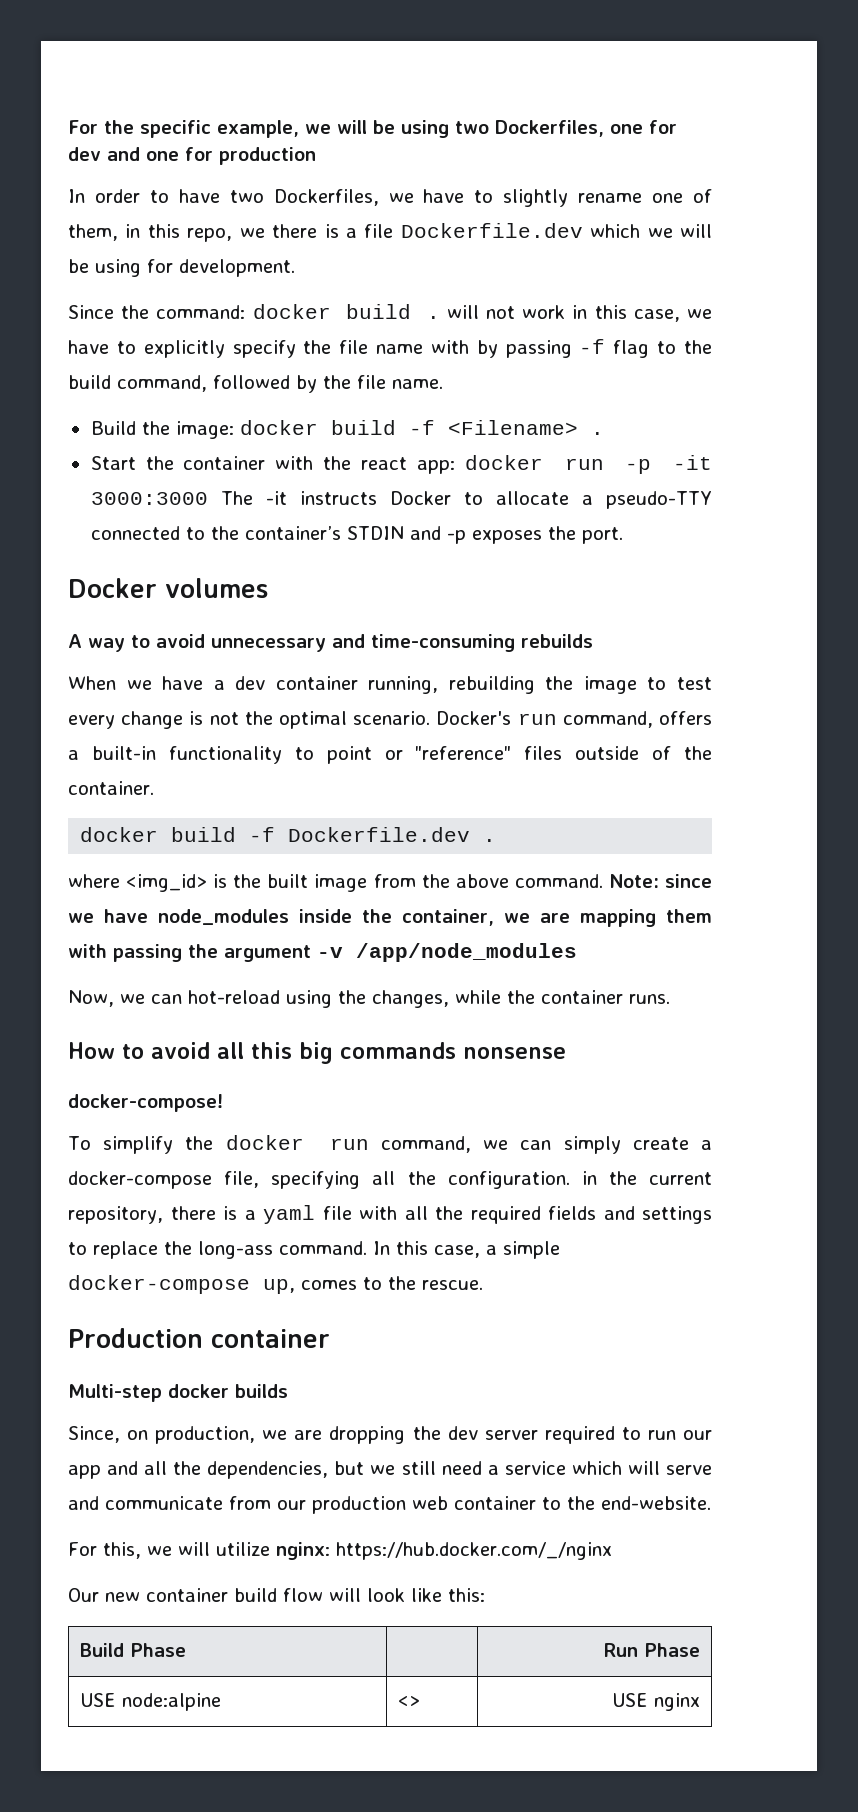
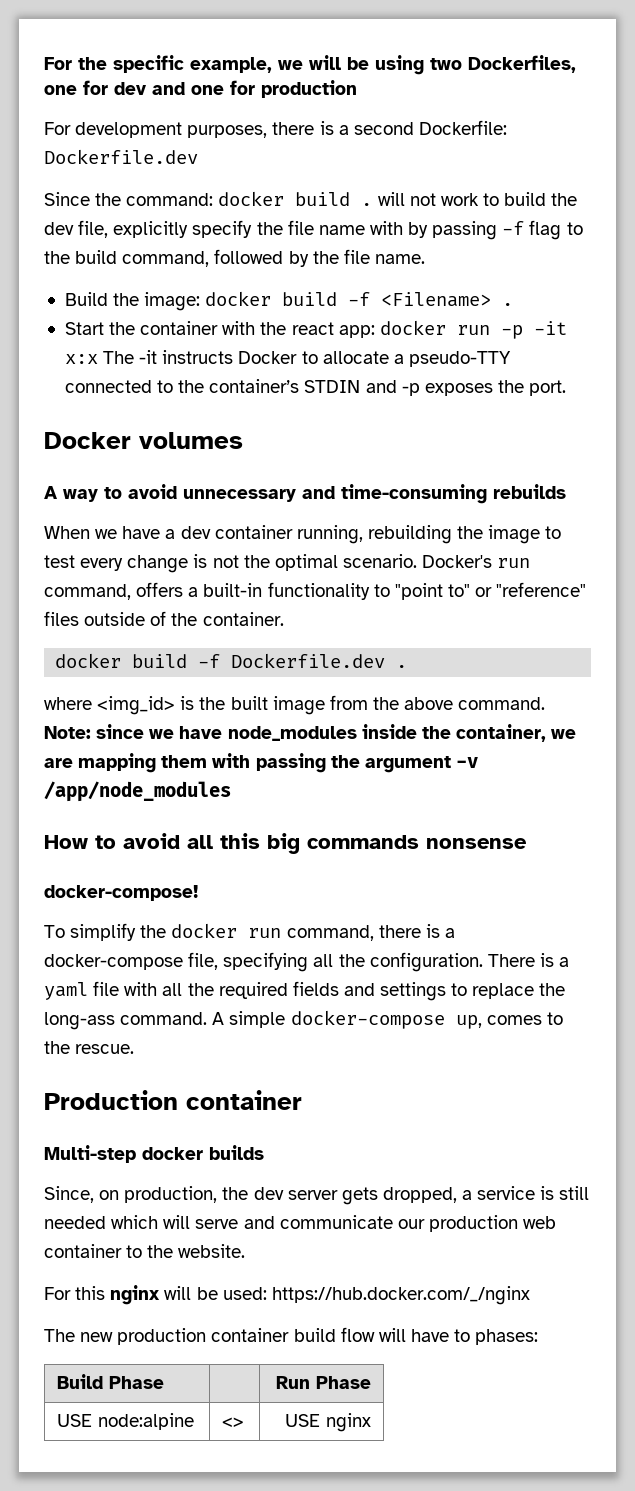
[68,189,712,207] [68,223,712,242] [68,259,295,277] In order to have two Dockerfiles, we have to slightly rename one of them, in this repo, we there is a file Dockerfile.dev which we will be using for development. -> [44,120,507,138] [44,149,198,164] For development purposes, there is a second Dockerfile: Dockerfile.dev
[572,305,712,322] [68,340,136,354] in this case, we have to -> [482,192,578,206] [44,220,109,238] to build the dev file,
[90,492,208,505] 3000:3000 -> [64,354,98,364] x:x
[326,746,372,764] point -> [394,583,470,600] "point to"
[68,990,670,1008] // Now, we can hot-reload using the changes, while the container runs. -> (231, 791) none
[483,1136,689,1154] we can simply create -> [378,924,440,938] there is
[581,1171,712,1185] [68,1206,216,1224] in the current repository, there -> [487,954,535,967] There
[373,1241,497,1258] In this case, a -> [212,1012,225,1025] A
[262,1426,713,1444] [68,1461,566,1479] we are dropping the dev server required to run our app and all the dependencies, but we still need a service -> [222,1186,590,1205] [44,1216,106,1229] the dev server gets dropped, a service is still needed
[229,1496,271,1510] from -> (393, 1222) none
[601,1496,711,1510] [68,1542,612,1560] [68,1588,140,1602] end-website. // For this, we will utilize nginx: https://hub.docker.com/_/nginx // Our new -> [178,1244,246,1258] [44,1285,530,1305] [44,1328,207,1345] website. // For this nginx will be used: https://hub.docker.com/_/nginx // The new production
[367,1588,485,1602] look like this: -> [410,1329,539,1345] have to phases:

